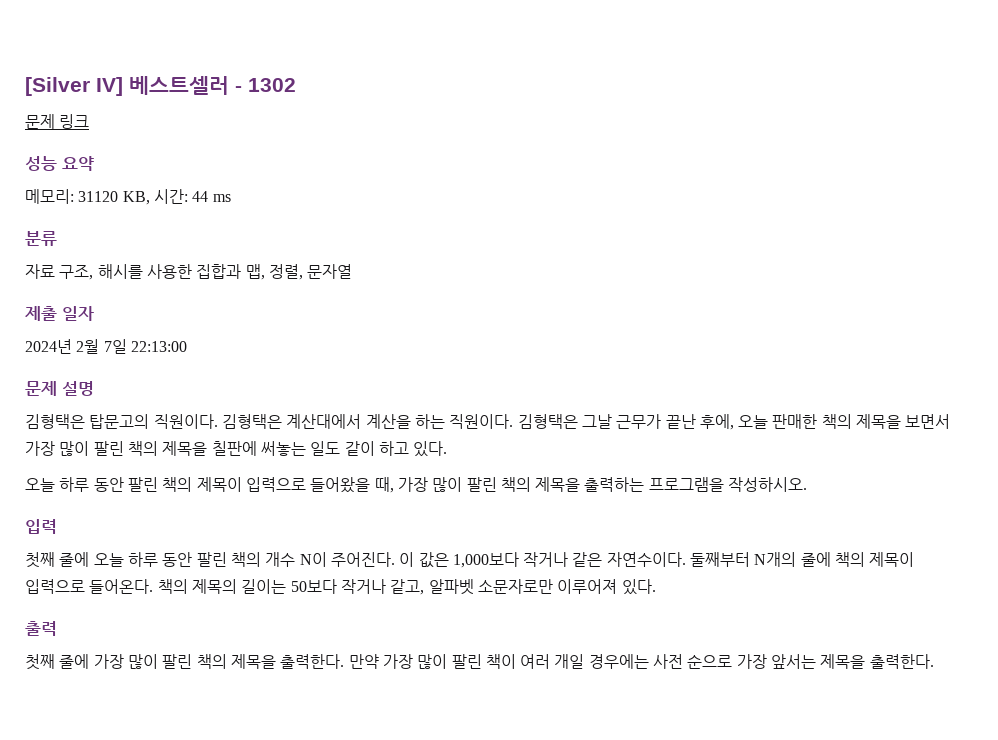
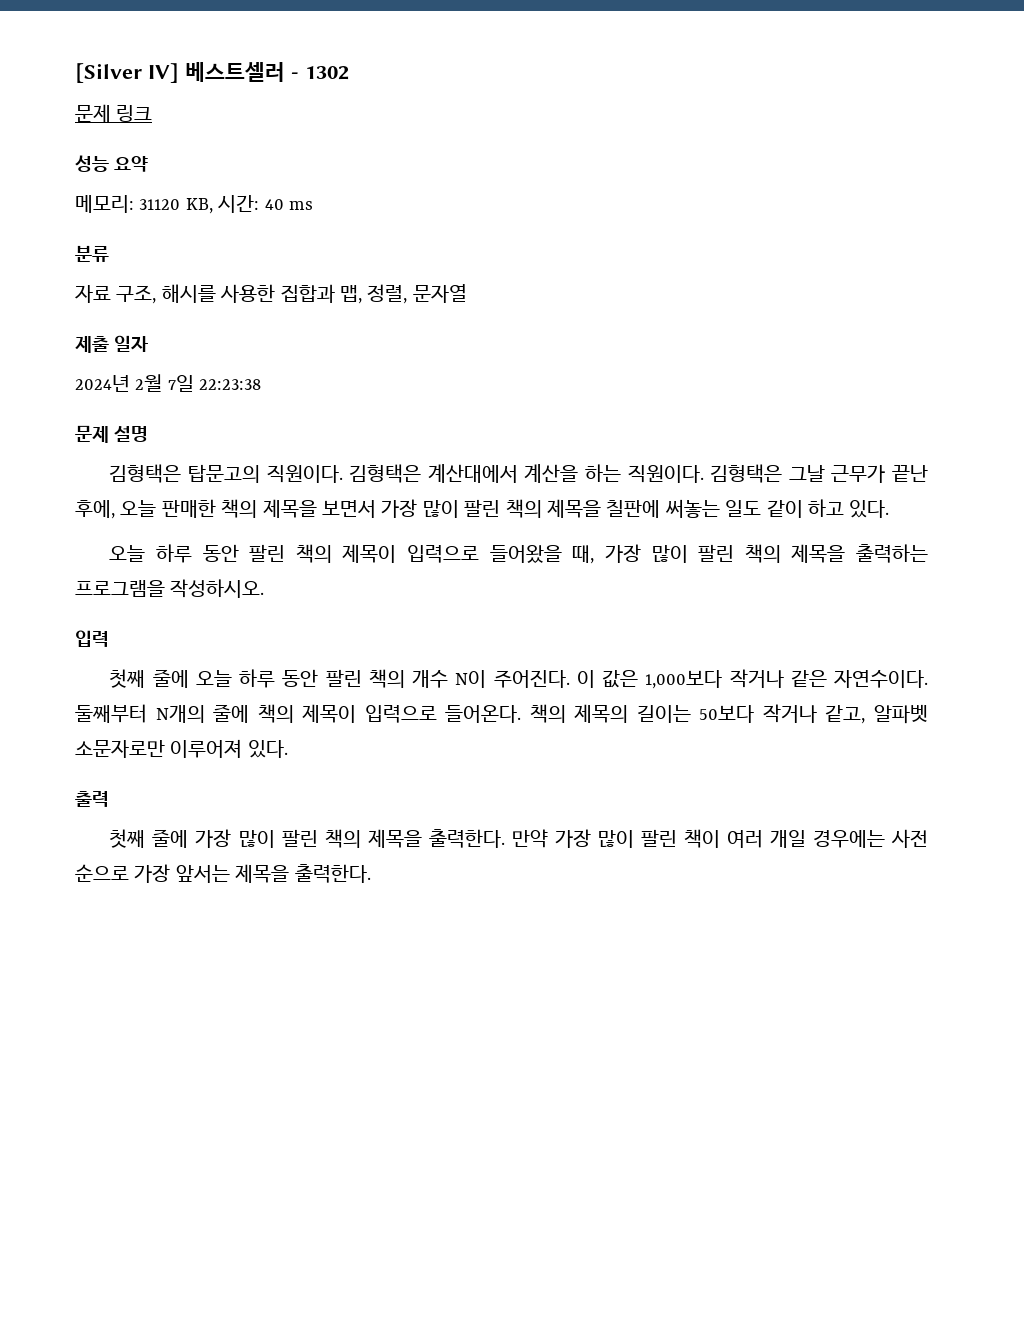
[192,191,209,202] 44 -> [264,199,284,210] 40
[130,341,187,352] 22:13:00 -> [199,379,262,390] 22:23:38

